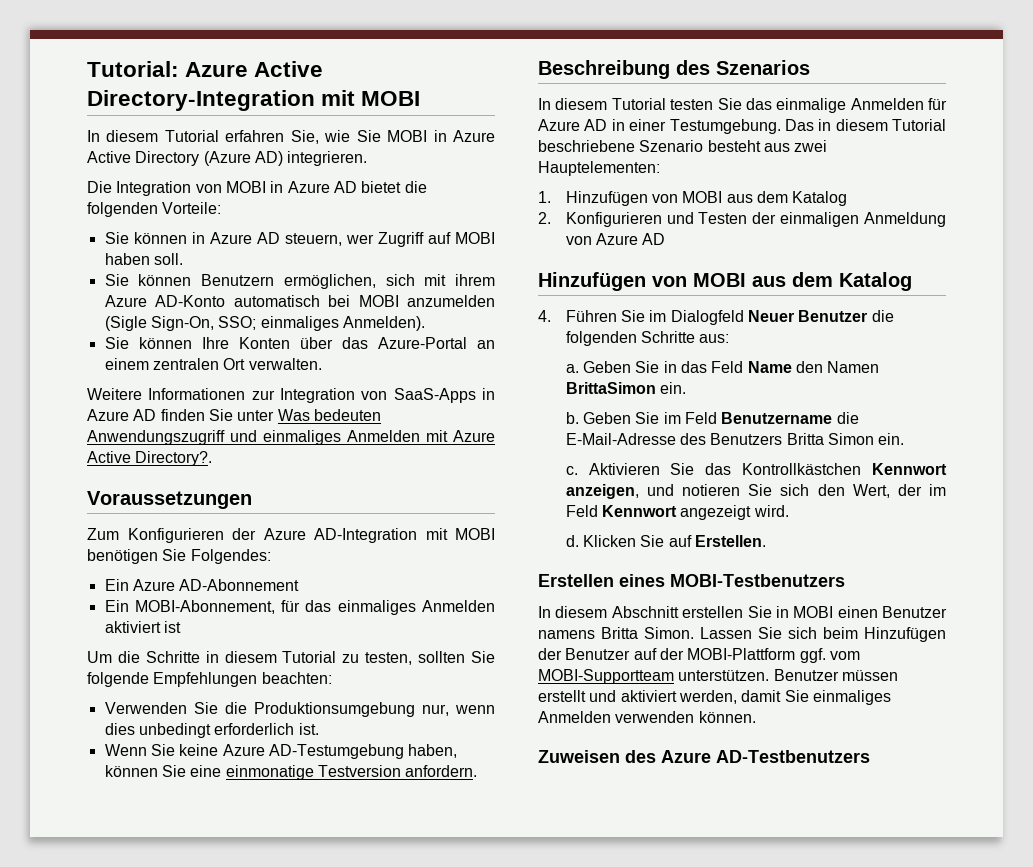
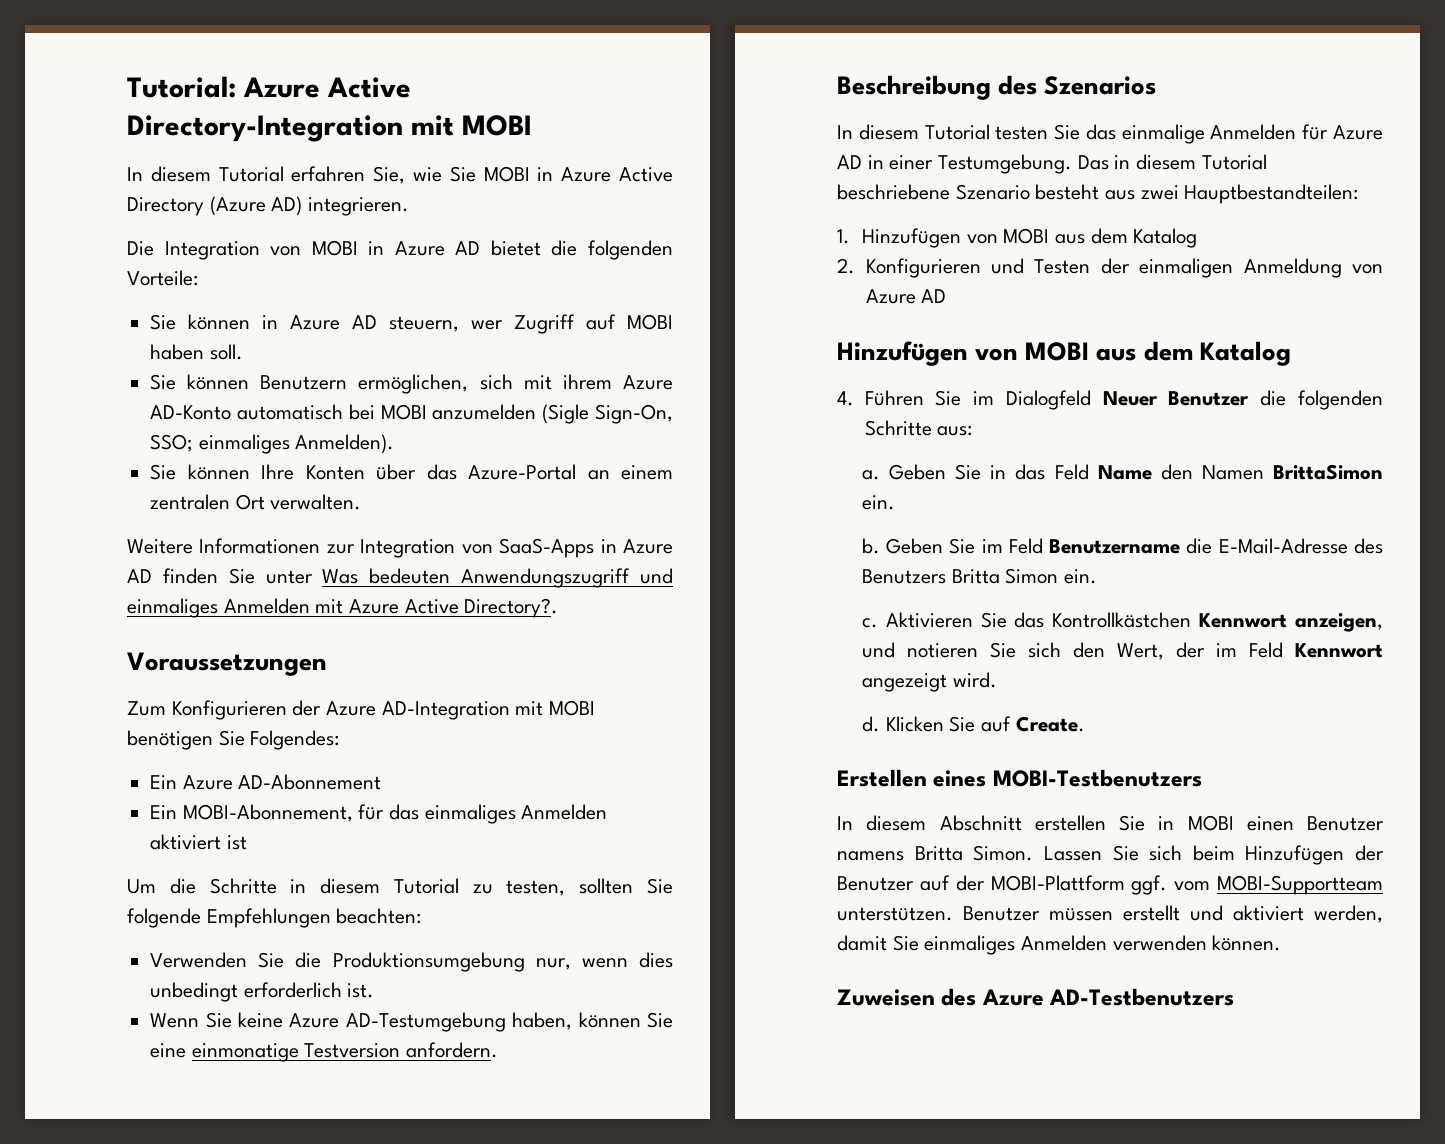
[538,161,660,176] Hauptelementen: -> [1184,184,1359,204] Hauptbestandteilen:
[694,535,766,547] Erstellen. -> [1015,716,1085,732] Create.

